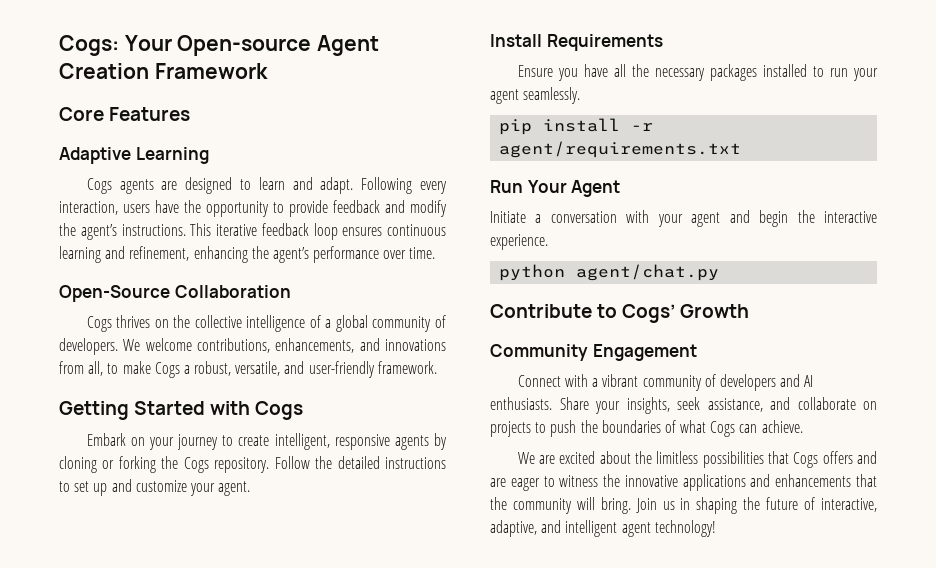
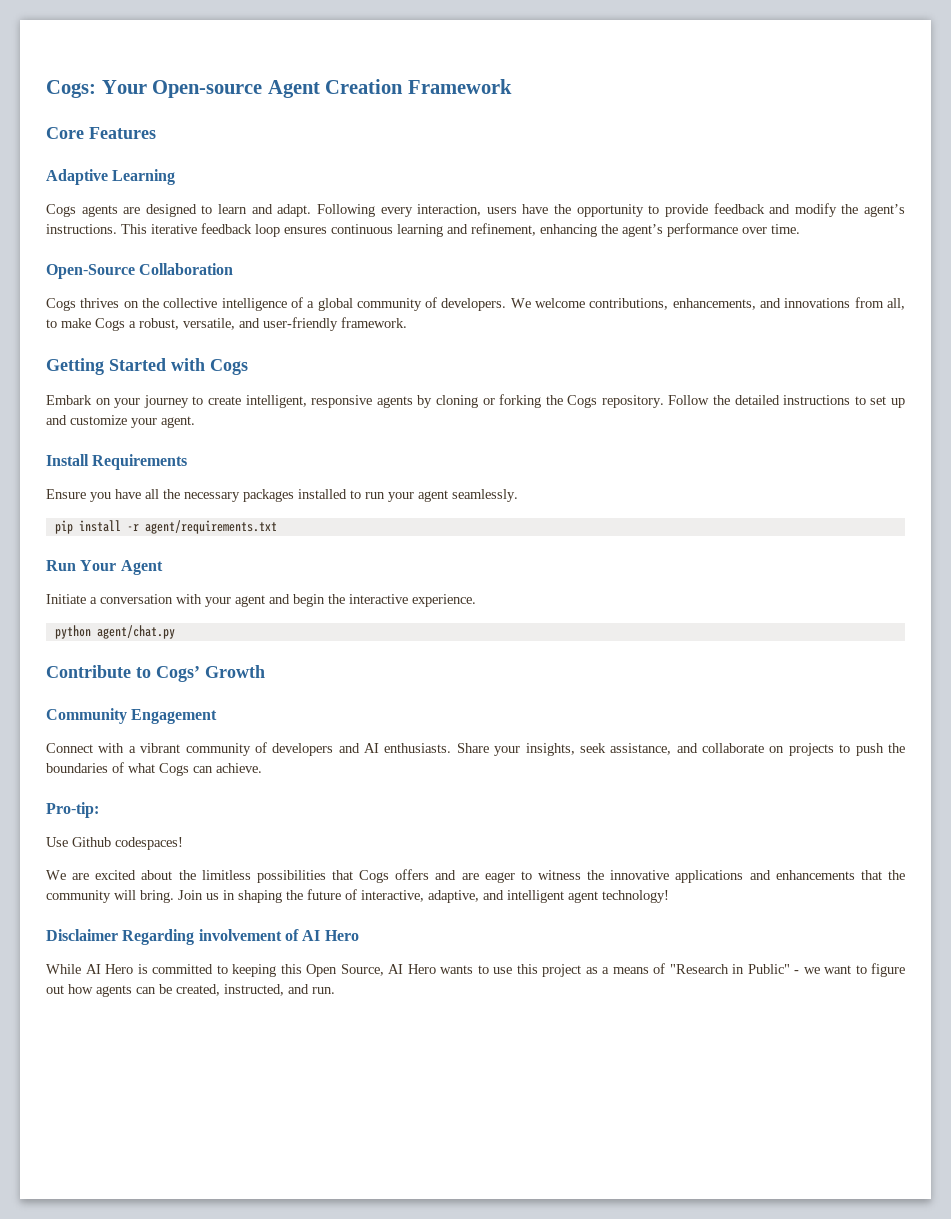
(803, 426) none -> [46,802,99,818] [46,837,183,850] // Pro-tip: // Use Github codespaces!
(716, 528) none -> [46,929,359,945] [46,963,905,977] [46,984,335,997] // Disclaimer Regarding involvement of AI Hero // While AI Hero is committed to keeping this Open Source, AI Hero wants to use this project as a means of "Research in Public" - we want to figure out how agents can be created, instructed, and run.

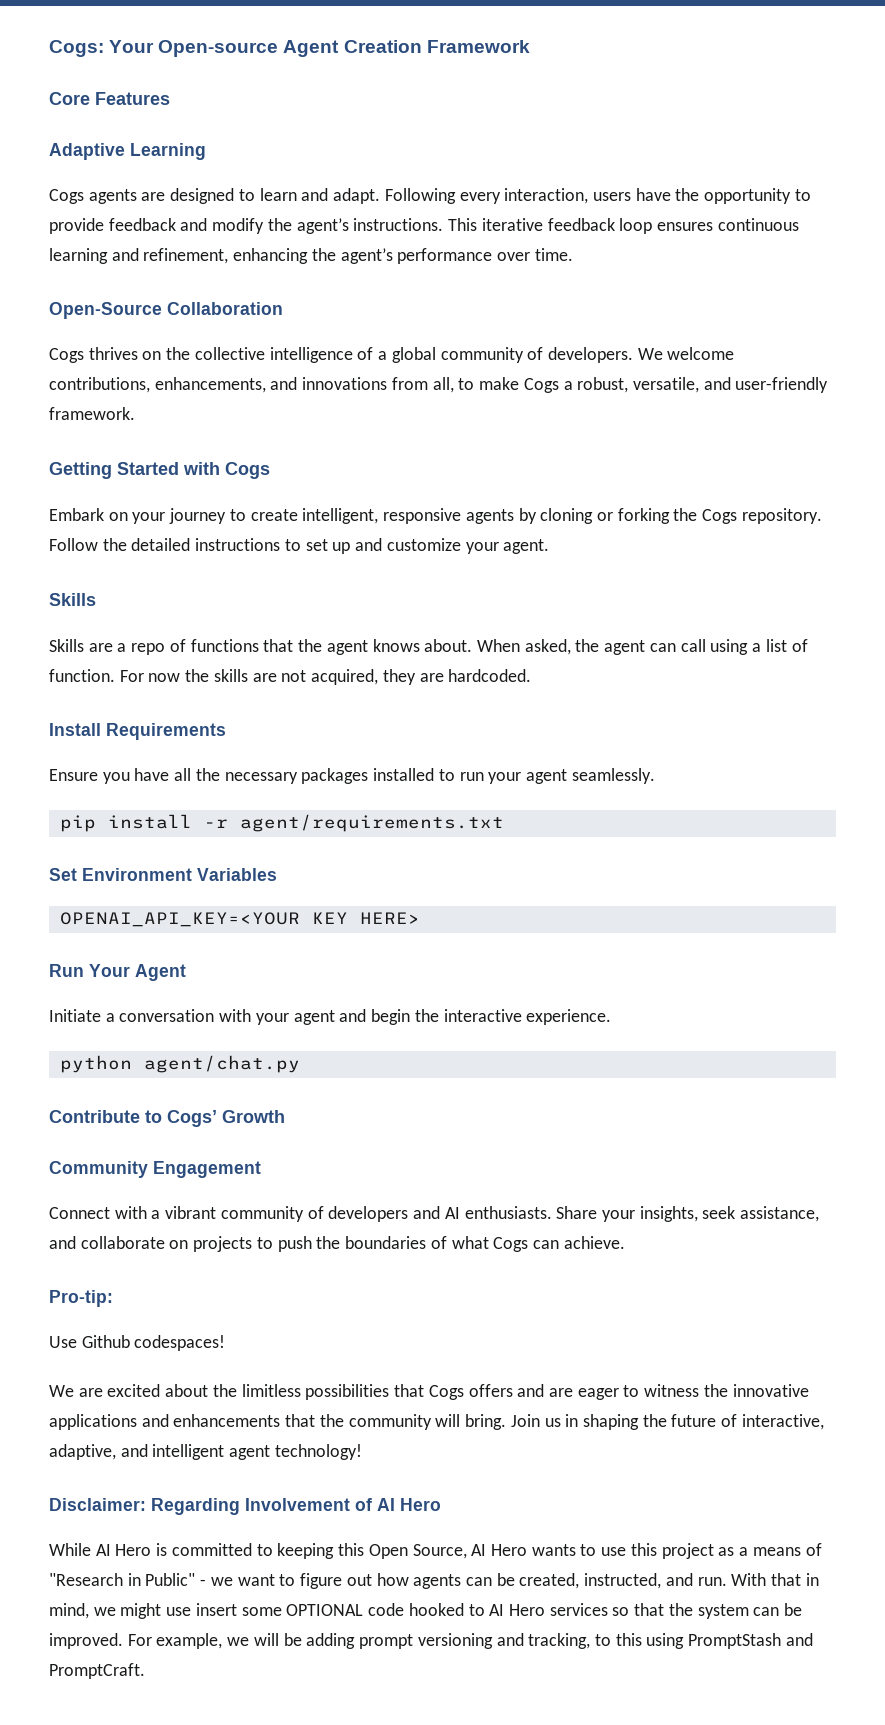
(195, 422) none -> [49,593,96,606] [49,639,808,655] [49,669,532,685] // Skills // Skills are a repo of functions that the agent knows about. When asked, the agent can call using a list of function. For now the skills are not acquired, they are hardcoded.
(277, 527) none -> [49,868,277,881] [59,912,420,927] // Set Environment Variables // OPENAI_API_KEY=<YOUR KEY HERE>
[46,929,282,945] Disclaimer Regarding involvement -> [49,1498,350,1515] Disclaimer: Regarding Involvement
(335, 990) none -> [731,1573,819,1586] [49,1603,803,1619] [49,1633,813,1649] [49,1663,145,1679] With that in mind, we might use insert some OPTIONAL code hooked to AI Hero services so that the system can be improved. For example, we will be adding prompt versioning and tracking, to this using PromptStash and PromptCraft.

